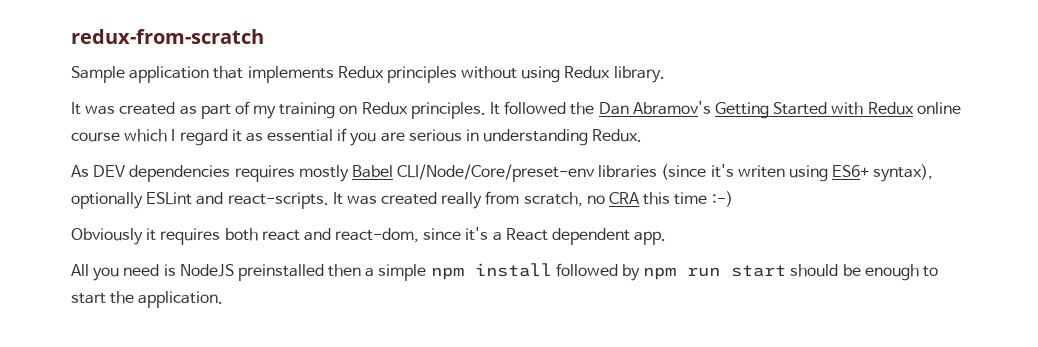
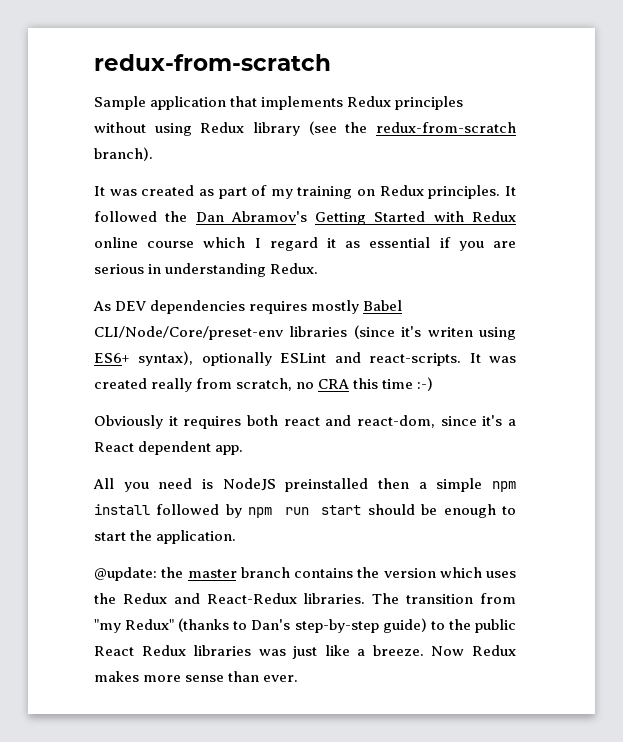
[613,66,665,83] library. -> [252,121,516,136] [94,147,153,161] library (see the redux-from-scratch branch).
(224, 299) none -> [94,567,516,581] [94,593,517,604] [94,618,516,633] [94,645,516,659] [94,671,299,682] // @update: the master branch contains the version which uses the Redux and React-Redux libraries. The transition from "my Redux" (thanks to Dan's step-by-step guide) to the public React Redux libraries was just like a breeze. Now Redux makes more sense than ever.

